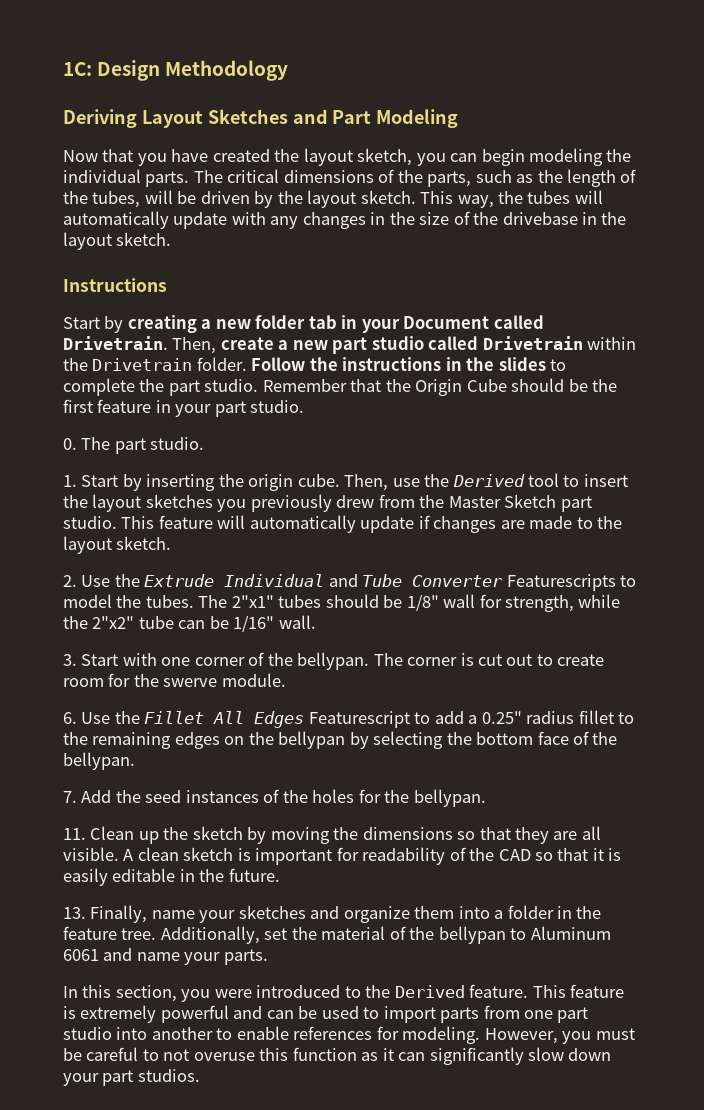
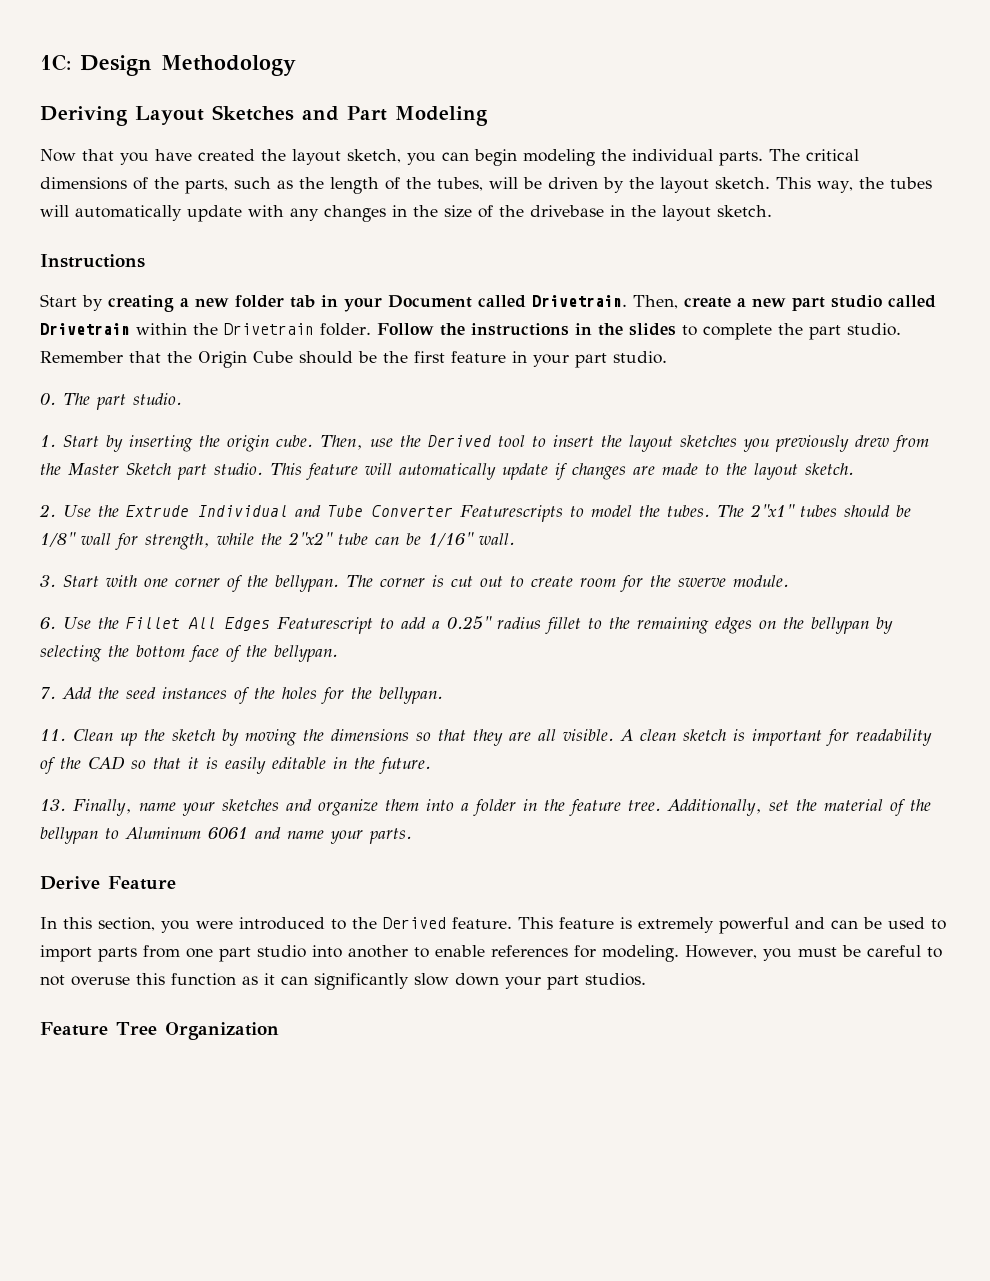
(268, 957) none -> [40,876,176,890] // Derive Feature
(200, 1075) none -> [40,1022,279,1040] // Feature Tree Organization

